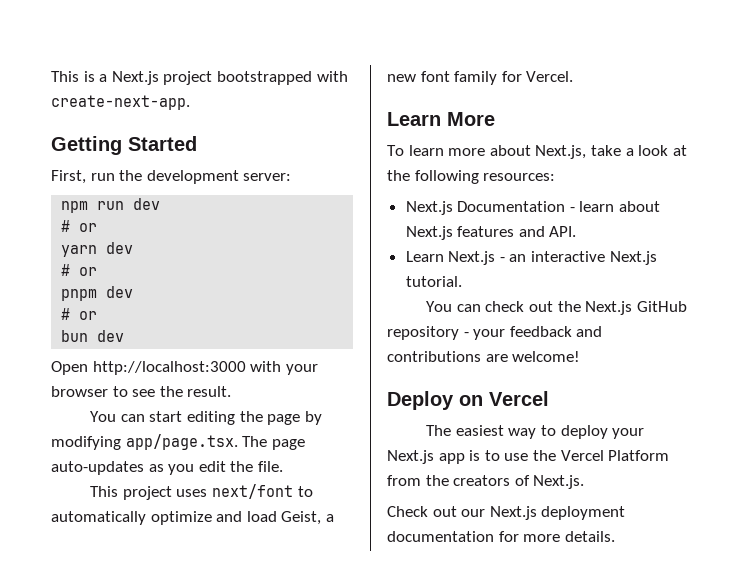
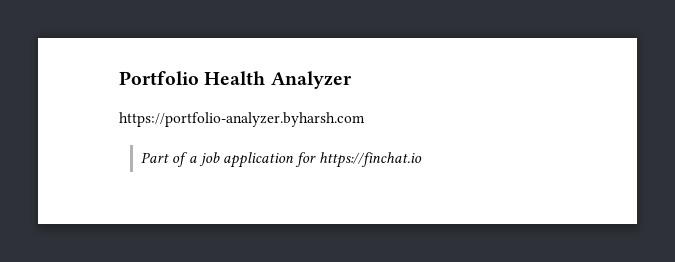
[51,71,348,85] [51,95,190,110] [51,136,197,155] [51,170,292,184] [61,198,161,213] [61,220,98,232] [61,242,134,257] [61,264,98,276] [61,286,134,301] [61,308,98,320] [61,330,125,342] [51,361,318,375] [51,386,232,397] [90,411,322,425] [51,434,305,450] [51,461,283,475] [90,484,313,500] [51,511,334,525] [387,71,574,85] [387,112,495,126] [387,145,687,159] [387,170,556,184] [405,201,661,215] [405,226,577,240] [405,251,657,265] [405,276,462,287] [426,301,687,315] [387,326,603,340] [387,351,581,362] [387,391,549,410] [426,425,645,439] [387,450,670,464] [387,475,585,489] [387,506,626,520] [387,531,615,542] This is a Next.js project bootstrapped with create-next-app. // Getting Started // First, run the development server: // npm run dev // # or // yarn dev // # or // pnpm dev // # or // bun dev // Open http://localhost:3000 with your browser to see the result. // You can start editing the page by modifying app/page.tsx. The page auto-updates as you edit the file. // This project uses next/font to automatically optimize and load Geist, a new font family for Vercel. // Learn More // To learn more about Next.js, take a look at the following resources: // Next.js Documentation - learn about Next.js features and API. // Learn Next.js - an interactive Next.js tutorial. // You can check out the Next.js GitHub repository - your feedback and contributions are welcome! // Deploy on Vercel // The easiest way to deploy your Next.js app is to use the Vercel Platform from the creators of Next.js. // Check out our Next.js deployment documentation for more details. -> [119,71,352,89] [119,112,365,127] [141,152,423,168] Portfolio Health Analyzer // https://portfolio-analyzer.byharsh.com // Part of a job application for https://finchat.io

